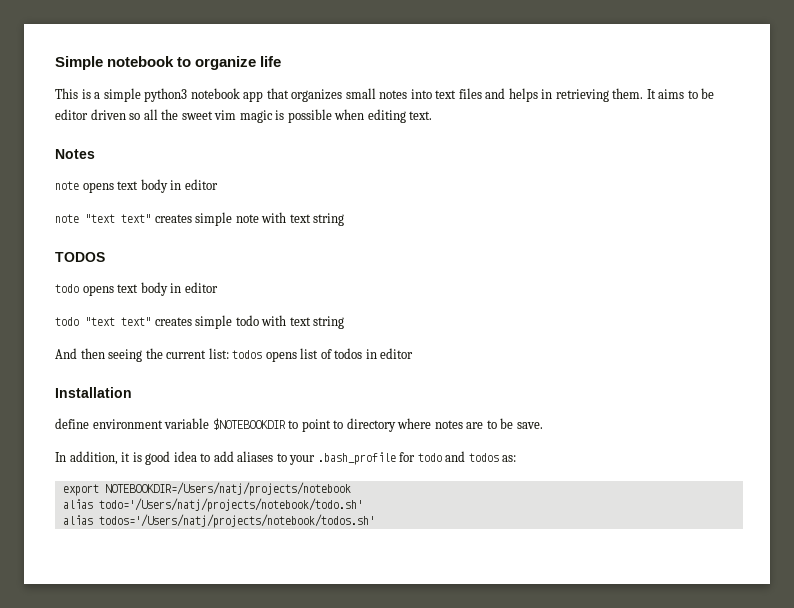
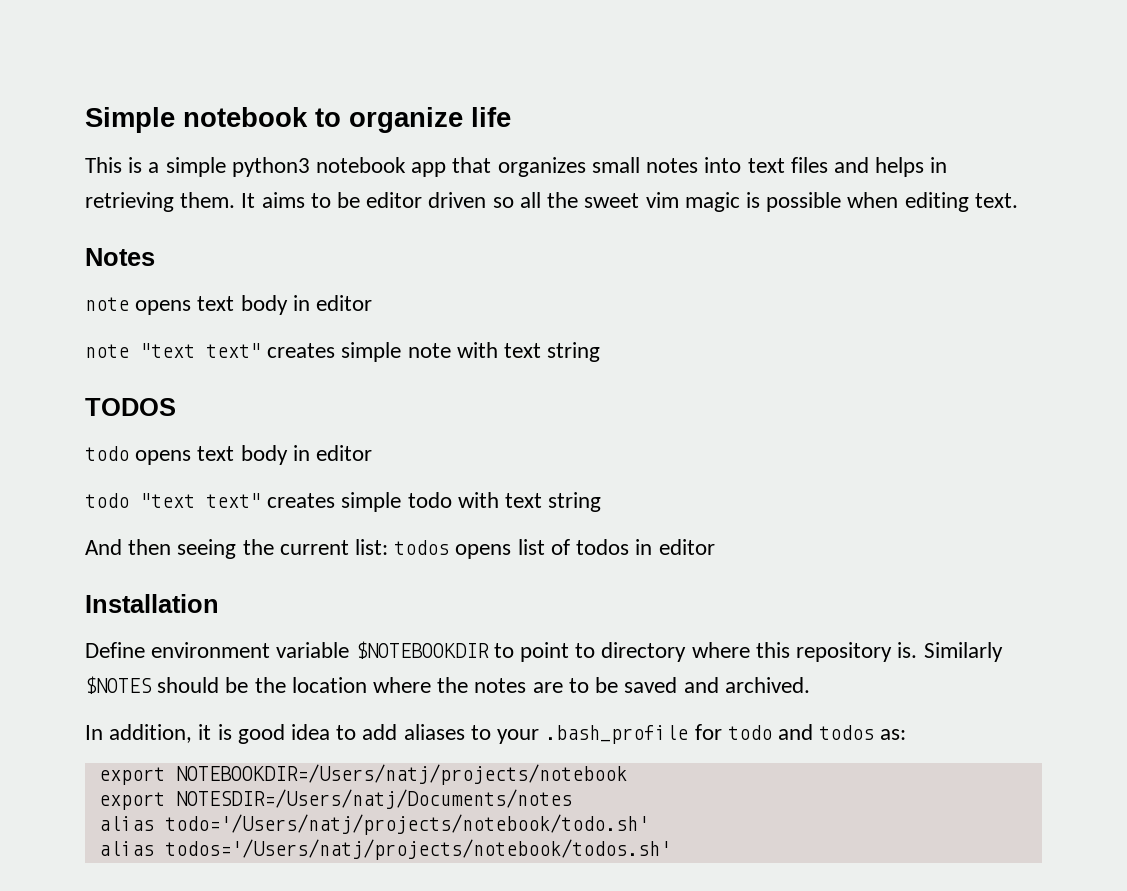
[55,418,89,429] define -> [85,642,145,658] Define
(432, 423) none -> [755,642,1003,662] [85,676,469,694] this repository is. Similarly $NOTES should be the location where the
[516,422,543,429] save. -> [624,677,810,693] saved and archived.
(351, 489) none -> [98,789,572,810] // export NOTESDIR=/Users/natj/Documents/notes

